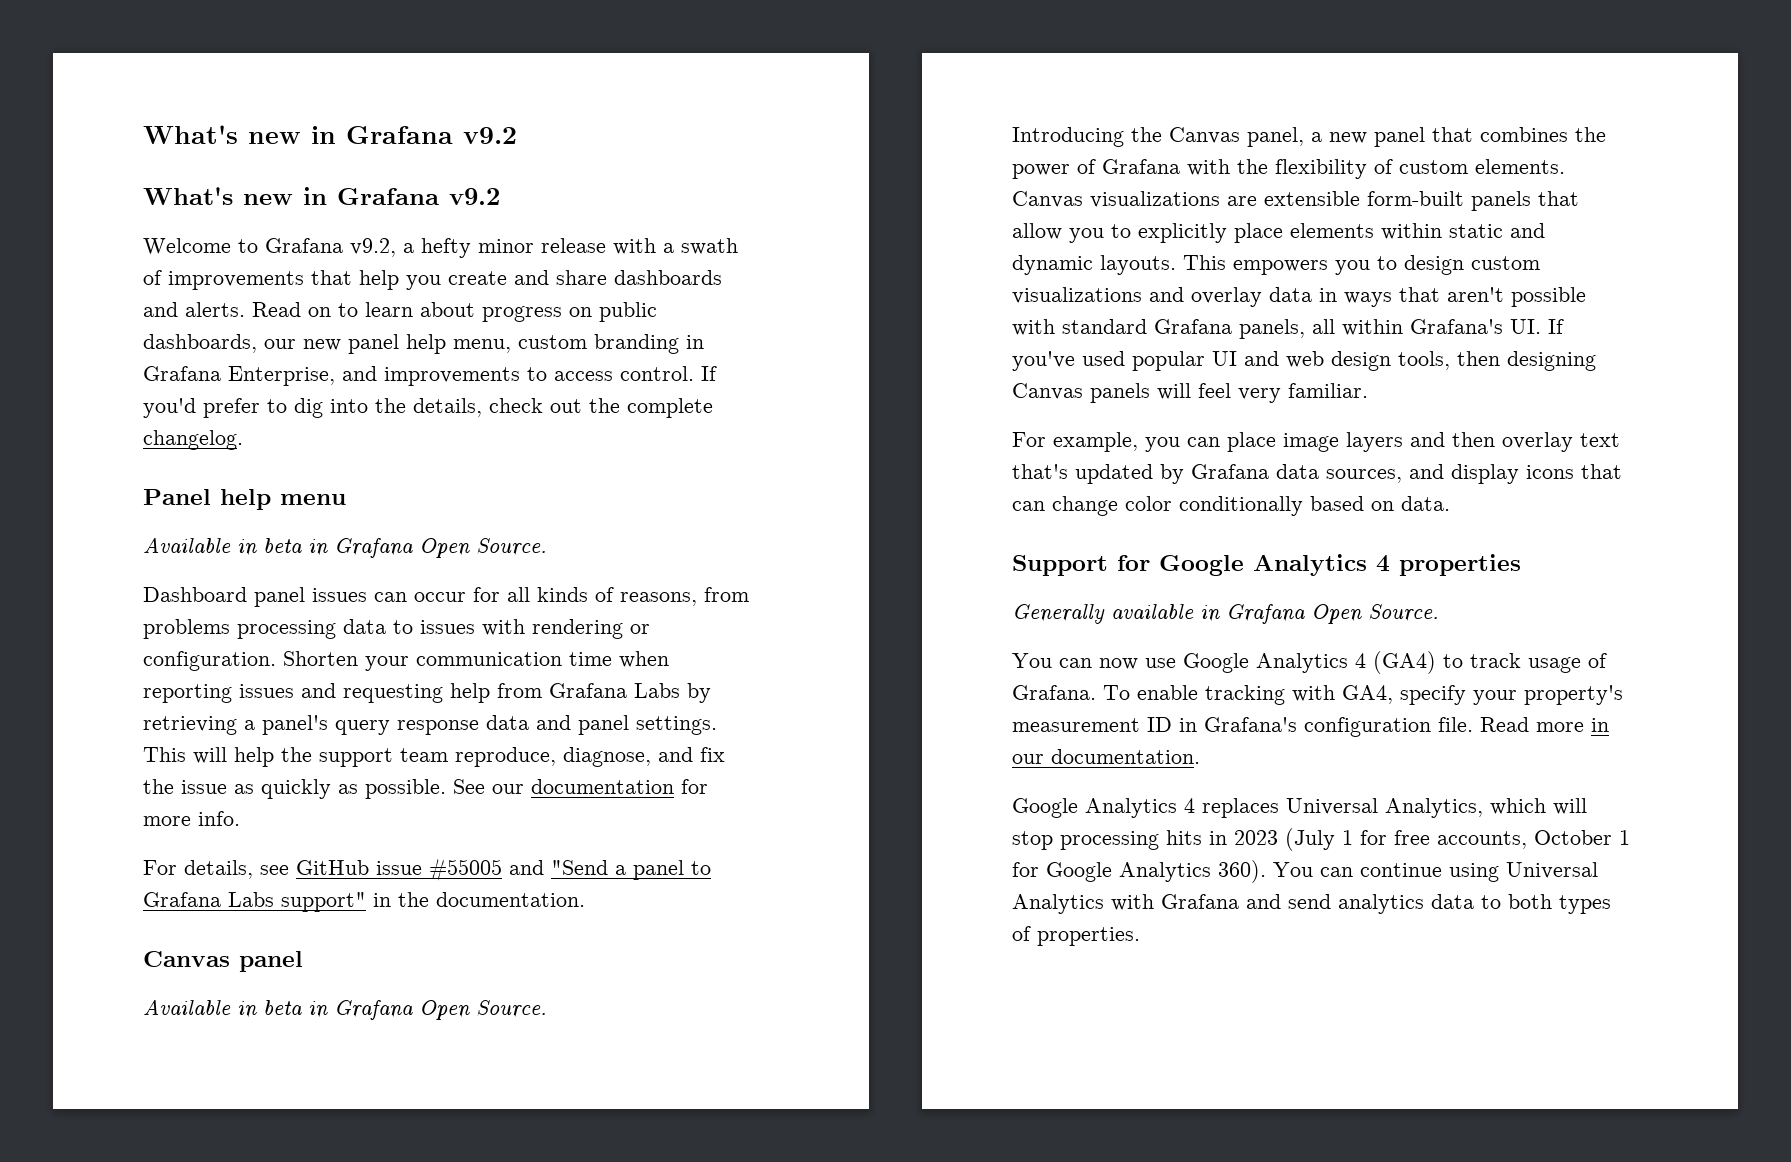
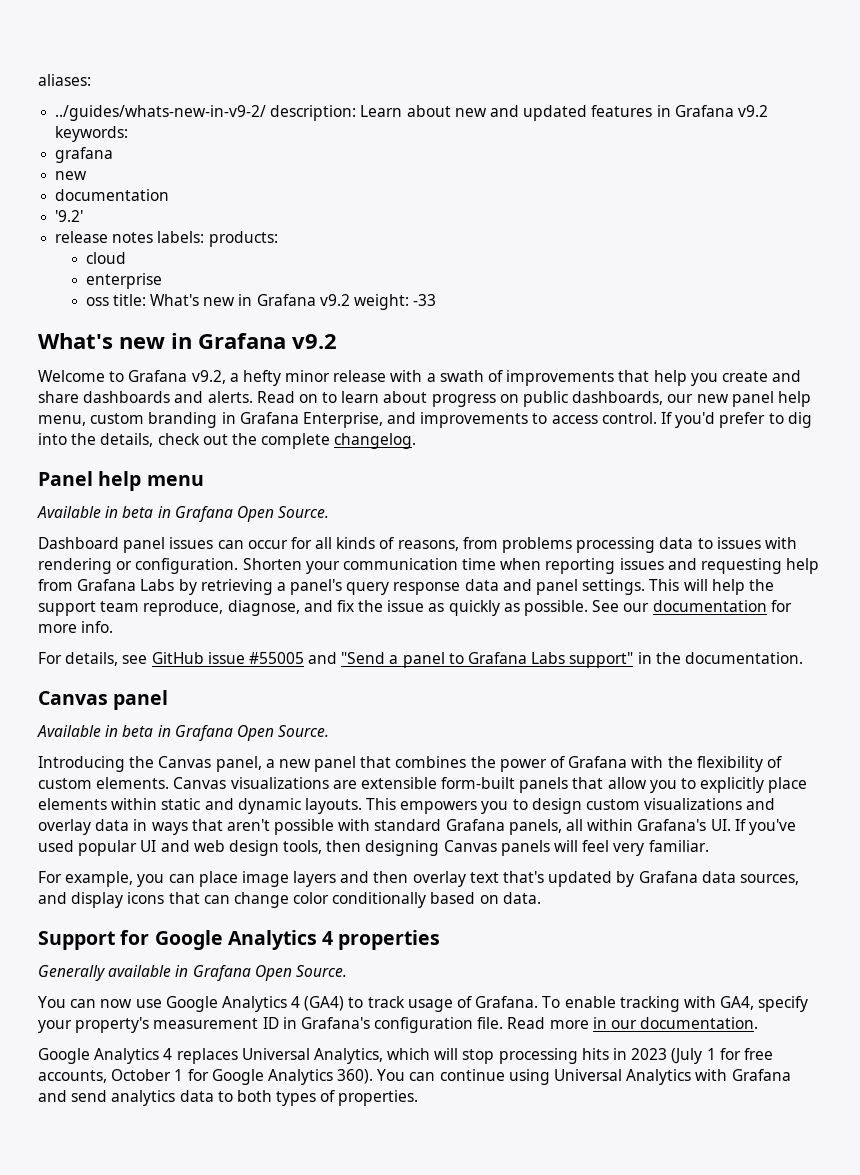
[143,125,517,144] What's new in Grafana v9.2 -> [38,74,91,86] [55,105,768,121] [55,126,129,142] [55,147,114,163] [55,171,88,180] [55,189,170,201] [55,210,84,222] [55,231,278,247] [85,252,126,264] [85,273,162,289] [85,294,437,310] aliases: // ../guides/whats-new-in-v9-2/ description: Learn about new and updated features in Grafana v9.2 keywords: // grafana // new // documentation // '9.2' // release notes labels: products: // cloud // enterprise // oss title: What's new in Grafana v9.2 weight: -33

